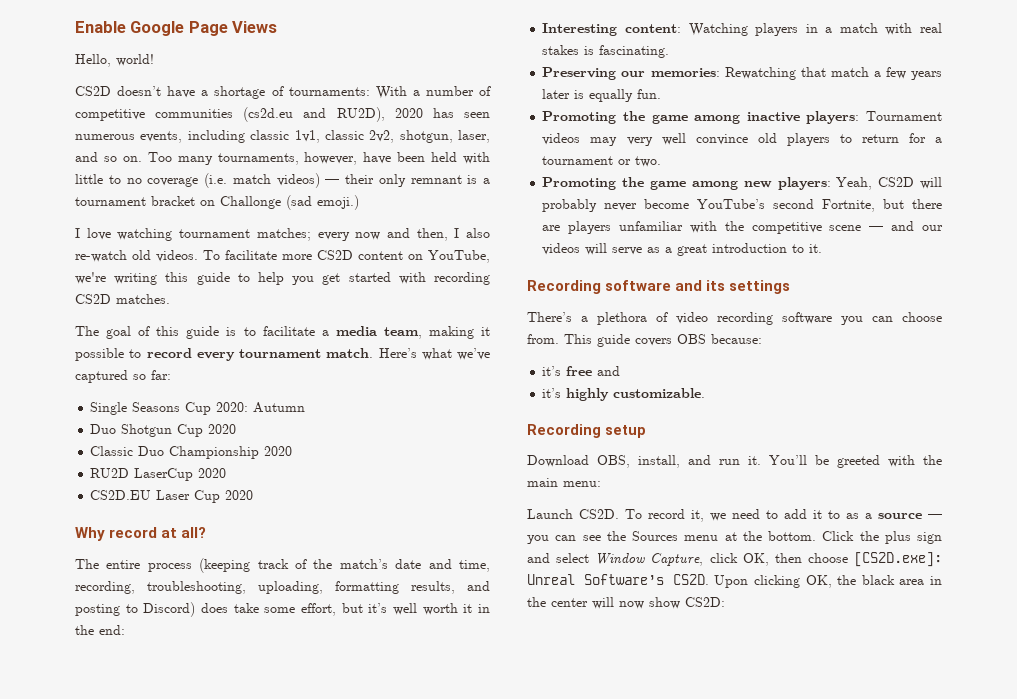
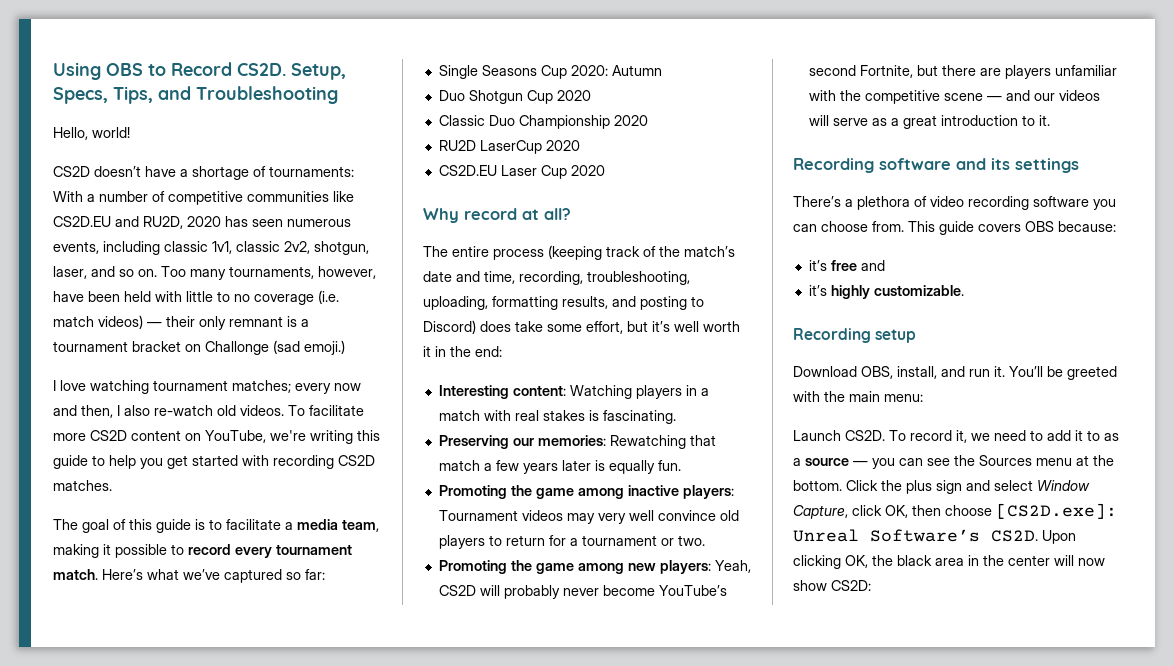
[75,21,278,36] Enable Google Page Views -> [53,62,346,80] [53,86,338,104] Using OBS to Record CS2D. Setup, Specs, Tips, and Troubleshooting
[243,107,385,122] (cs2d.eu and RU2D), -> [333,191,354,202] [53,216,183,229] like CS2D.EU and RU2D,

